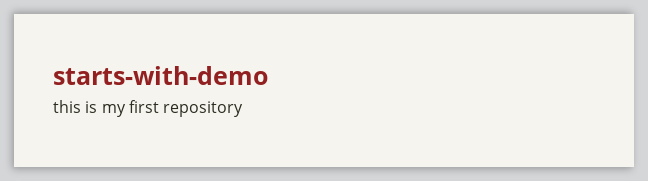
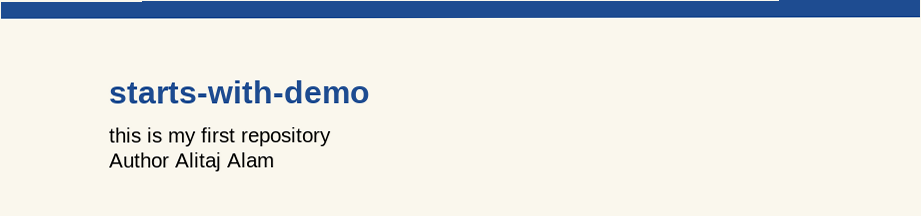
(244, 109) none -> [109,152,275,172] // Author Alitaj Alam

